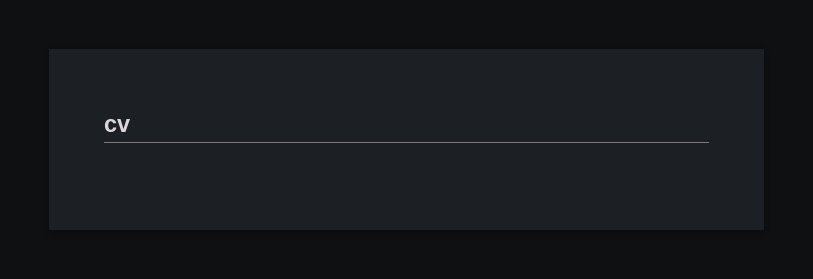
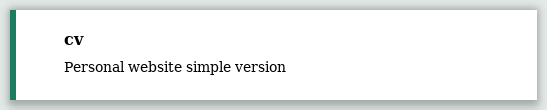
(130, 125) none -> [64,61,286,75] // Personal website simple version

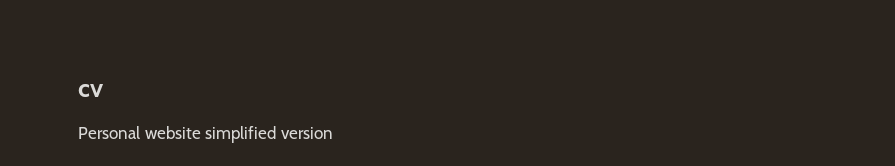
[186,61,231,75] simple -> [205,126,277,143] simplified

